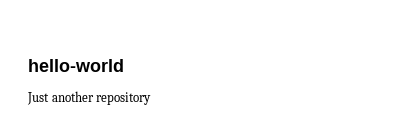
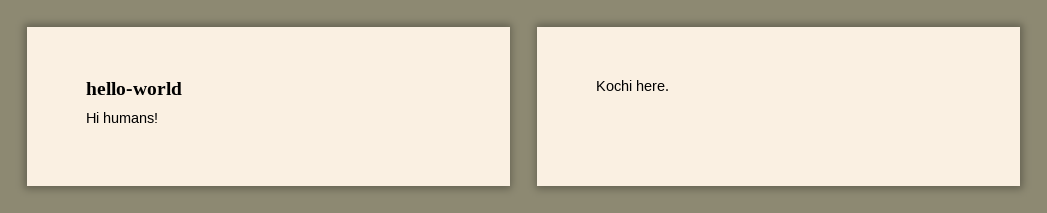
[27,91,152,105] Just another repository -> [86,112,158,123] [596,80,669,91] Hi humans! // Kochi here.

